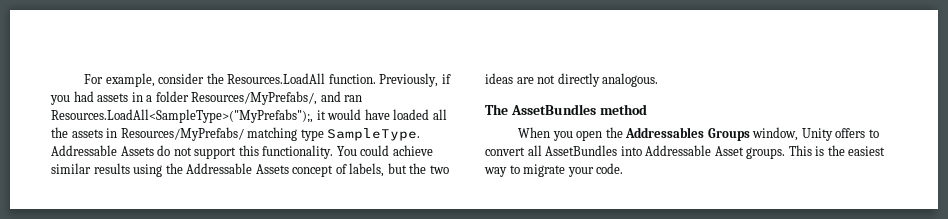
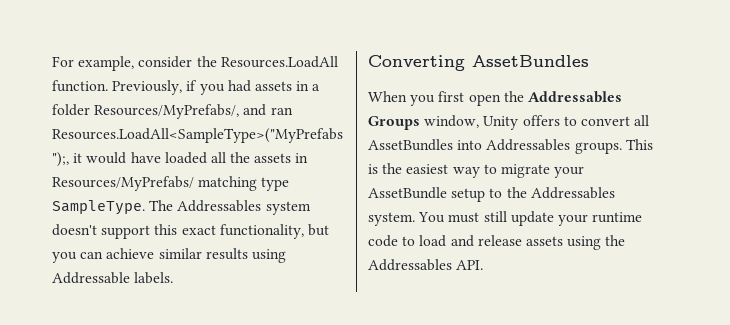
[51,145,433,159] [51,163,449,177] [485,73,659,87] [485,104,647,115] Addressable Assets do not support this functionality. You could achieve similar results using the Addressable Assets concept of labels, but the two ideas are not directly analogous. // The AssetBundles method -> [149,200,311,215] [52,224,329,239] [52,248,286,263] [52,272,174,284] [368,55,589,71] The Addressables system doesn't support this exact functionality, but you can achieve similar results using Addressable labels. // Converting AssetBundles
(573, 136) none -> [438,91,465,102] first
[645,145,744,156] Addressable Asset -> [486,139,571,151] Addressables
[596,163,624,174] code. -> [368,187,615,202] [368,211,643,226] [368,235,626,250] [368,259,484,271] AssetBundle setup to the Addressables system. You must still update your runtime code to load and release assets using the Addressables API.

